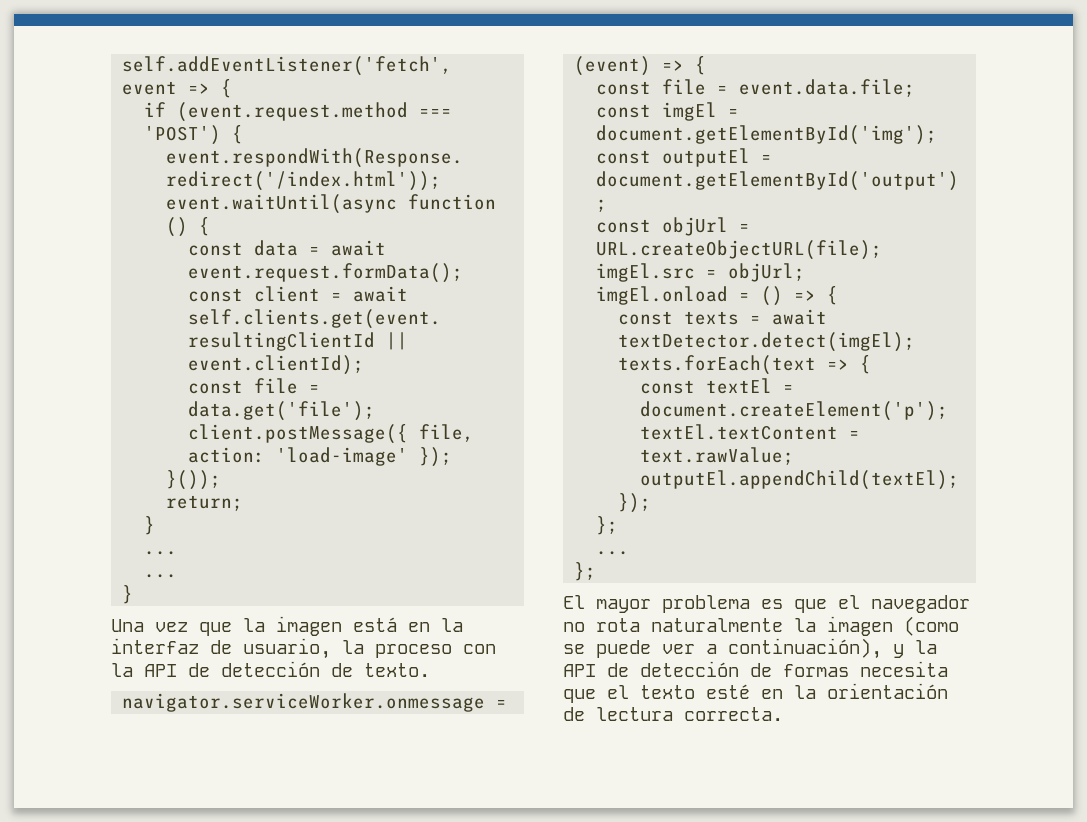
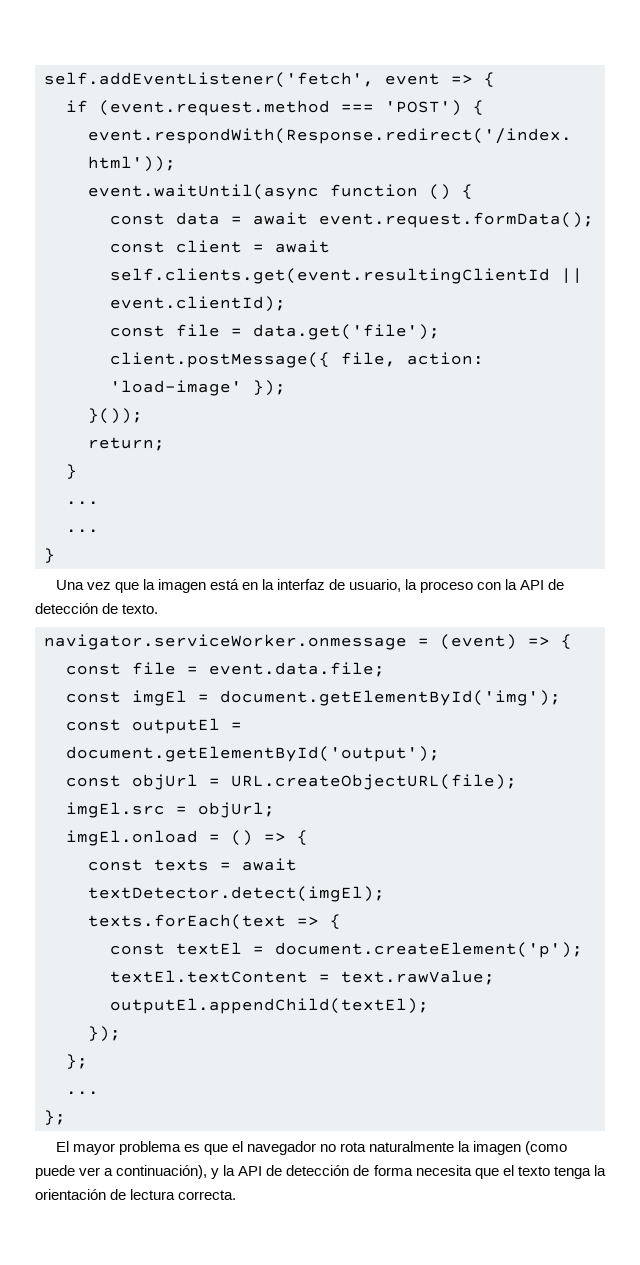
[563,644,585,654] se -> (568, 1148) none
[783,664,849,677] formas -> [373,1165,413,1176] forma
[706,684,783,699] esté en -> [553,1166,591,1179] tenga

